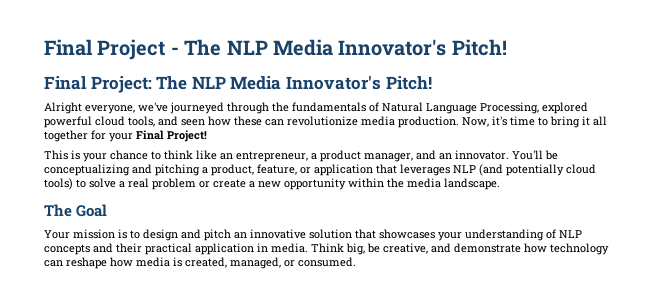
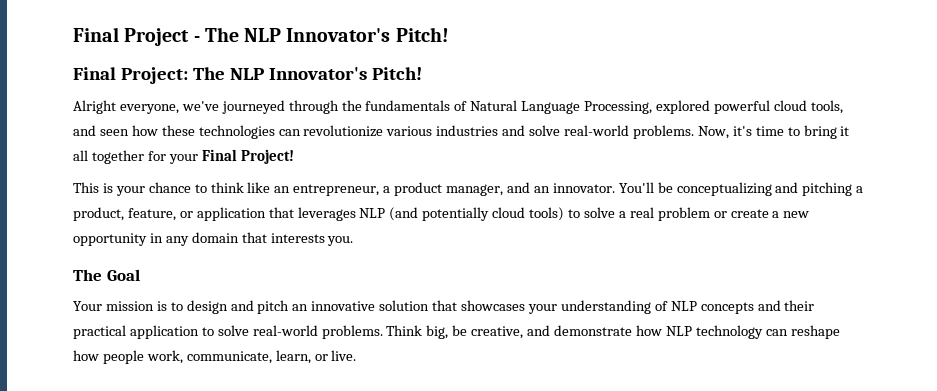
[273,39,333,56] Media -> (282, 35) none
[230,76,282,90] Media -> (264, 74) none
(262, 121) none -> [198,125,275,139] technologies
[361,116,459,128] media production. -> [386,125,694,139] various industries and solve real-world problems.
[348,178,500,190] within the media landscape. -> [149,232,354,246] in any domain that interests you.
[257,243,308,253] in media. -> [201,325,383,339] to solve real-world problems.
(547, 248) none -> [665,326,692,336] NLP
[136,257,356,269] media is created, managed, or consumed. -> [102,350,357,364] people work, communicate, learn, or live.

